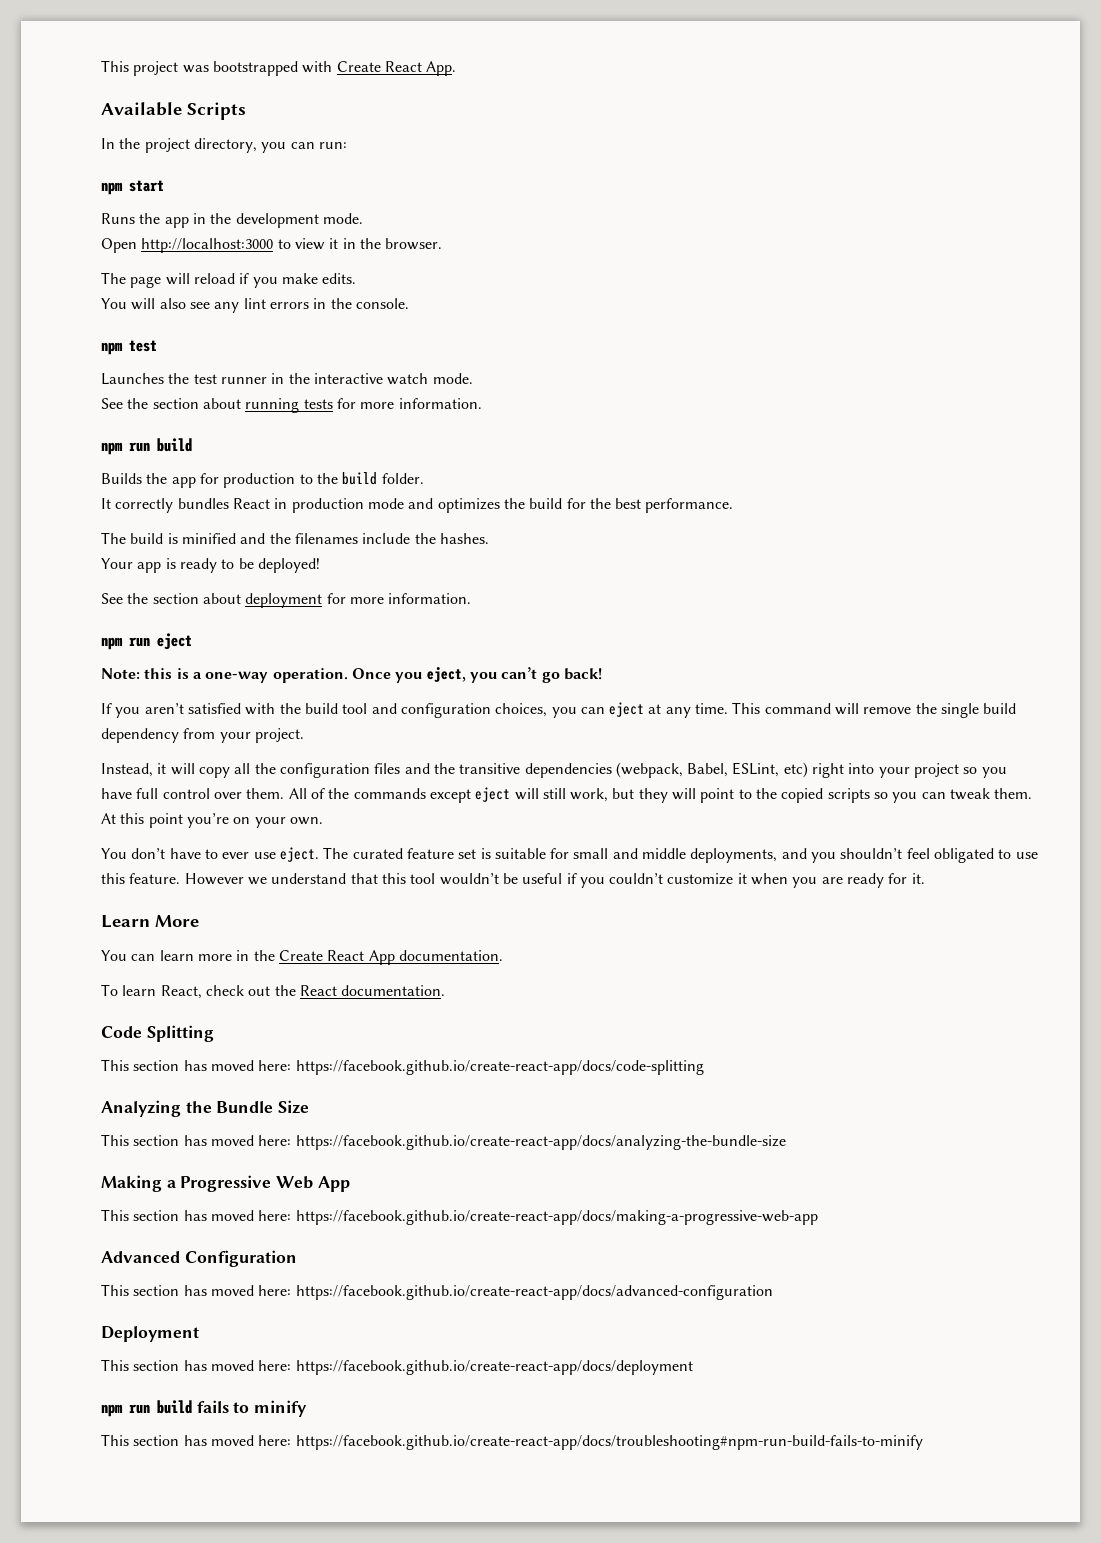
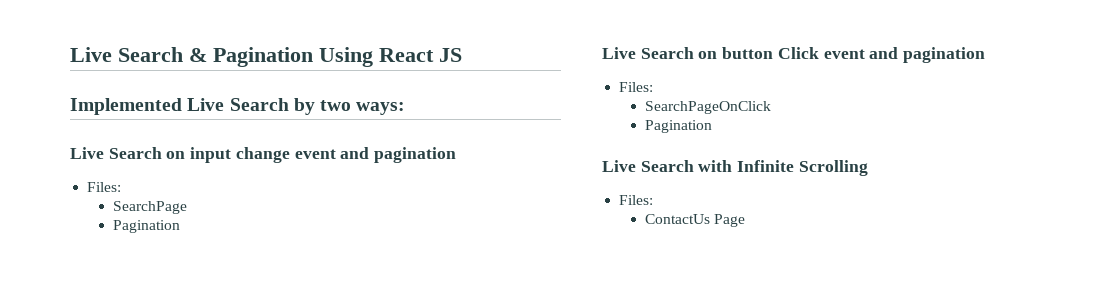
[101,60,457,76] [101,102,246,120] [101,138,347,153] [101,180,164,195] [101,213,363,228] [101,238,443,253] [101,272,357,288] [101,298,409,313] [101,340,157,355] [101,373,473,385] [101,398,482,413] [101,438,192,455] [101,472,424,488] [101,498,734,513] [101,532,489,544] [101,558,320,573] [101,593,472,608] [101,633,192,650] [101,667,602,683] [101,702,1017,718] [101,728,304,743] [101,762,1007,778] [101,787,1033,803] [101,813,323,828] [101,847,1038,863] [101,873,925,888] [101,915,199,928] [101,950,503,965] [101,984,446,999] [101,1025,214,1042] [101,1059,704,1075] [101,1100,310,1117] [101,1134,786,1150] [101,1175,350,1192] [101,1209,818,1225] [101,1250,297,1267] [101,1284,773,1300] [101,1326,199,1342] [101,1359,693,1375] [101,1400,308,1417] [101,1434,923,1450] This project was bootstrapped with Create React App. // Available Scripts // In the project directory, you can run: // npm start // Runs the app in the development mode. // Open http://localhost:3000 to view it in the browser. // The page will reload if you make edits. // You will also see any lint errors in the console. // npm test // Launches the test runner in the interactive watch mode. // See the section about running tests for more information. // npm run build // Builds the app for production to the build folder. // It correctly bundles React in production mode and optimizes the build for the best performance. // The build is minified and the filenames include the hashes. // Your app is ready to be deployed! // See the section about deployment for more information. // npm run eject // Note: this is a one-way operation. Once you eject, you can’t go back! // If you aren’t satisfied with the build tool and configuration choices, you can eject at any time. This command will remove the single build dependency from your project. // Instead, it will copy all the configuration files and the transitive dependencies (webpack, Babel, ESLint, etc) right into your project so you have full control over them. All of the commands except eject will still work, but they will point to the copied scripts so you can tweak them. At this point you’re on your own. // You don’t have to ever use eject. The curated feature set is suitable for small and middle deployments, and you shouldn’t feel obligated to use this feature. However we understand that this tool wouldn’t be useful if you couldn’t customize it when you are ready for it. // Learn More // You can learn more in the Create React App documentation. // To learn React, check out the React documentation. // Code Splitting // This section has moved here: https://facebook.github.io/create-react-app/docs/code-splitting // Analyzing the Bundle Size // This section has moved here: https://facebook.github.io/create-react-app/docs/analyzing-the-bundle-size // Making a Progressive Web App // This section has moved here: https://facebook.github.io/create-react-app/docs/making-a-progressive-web-app // Advanced Configuration // This section has moved here: https://facebook.github.io/create-react-app/docs/advanced-configuration // Deployment // This section has moved here: https://facebook.github.io/create-react-app/docs/deployment // npm run build fails to minify // This section has moved here: https://facebook.github.io/create-react-app/docs/troubleshooting#npm-run-build-fails-to-minify -> [70,47,462,67] [70,98,406,115] [70,147,457,163] [87,182,122,192] [112,201,187,214] [112,220,180,233] [602,47,986,63] [619,82,654,92] [644,101,771,114] [644,120,712,133] [602,160,868,176] [619,195,654,205] [644,214,746,227] Live Search & Pagination Using React JS // Implemented Live Search by two ways: // Live Search on input change event and pagination // Files: // SearchPage // Pagination // Live Search on button Click event and pagination // Files: // SearchPageOnClick // Pagination // Live Search with Infinite Scrolling // Files: // ContactUs Page

